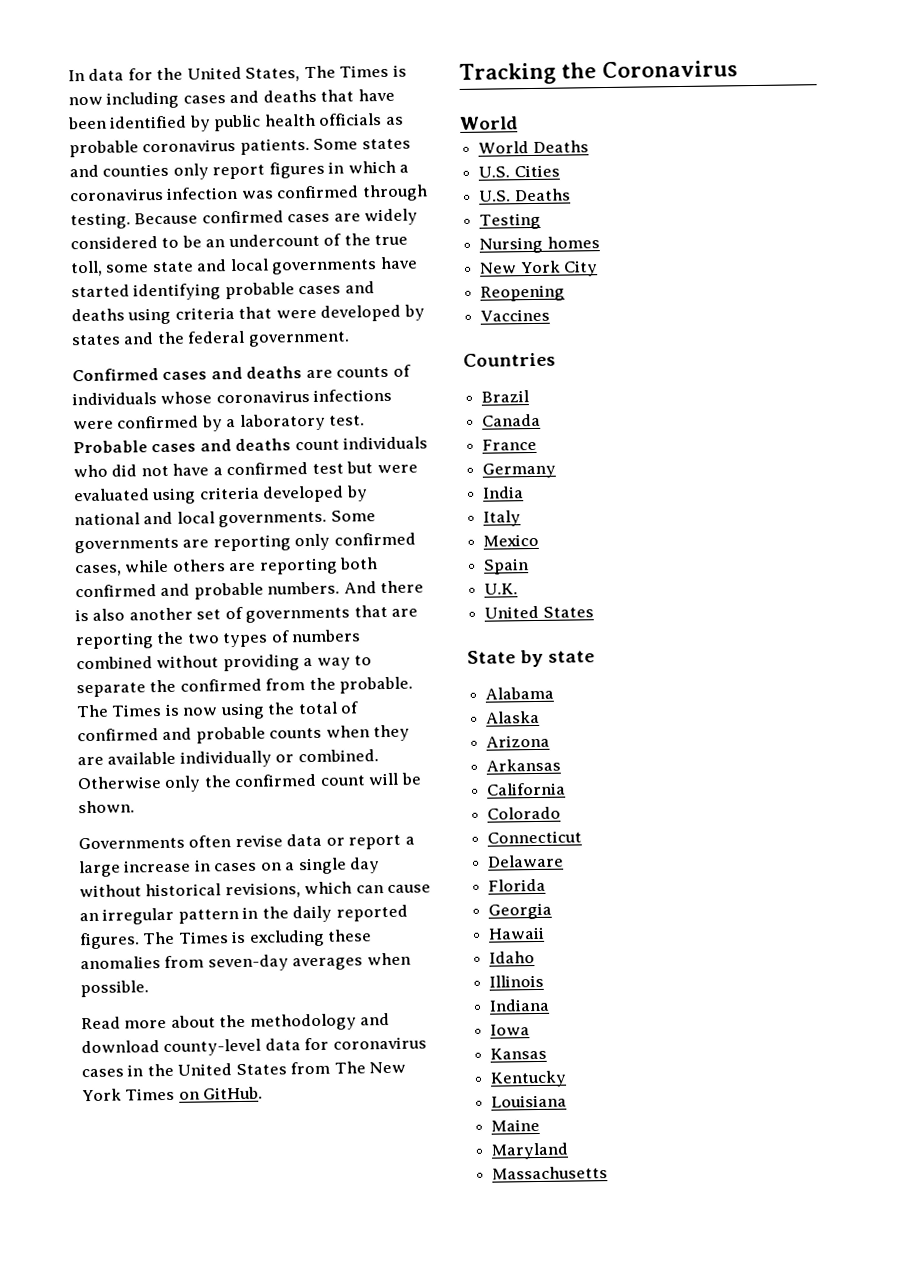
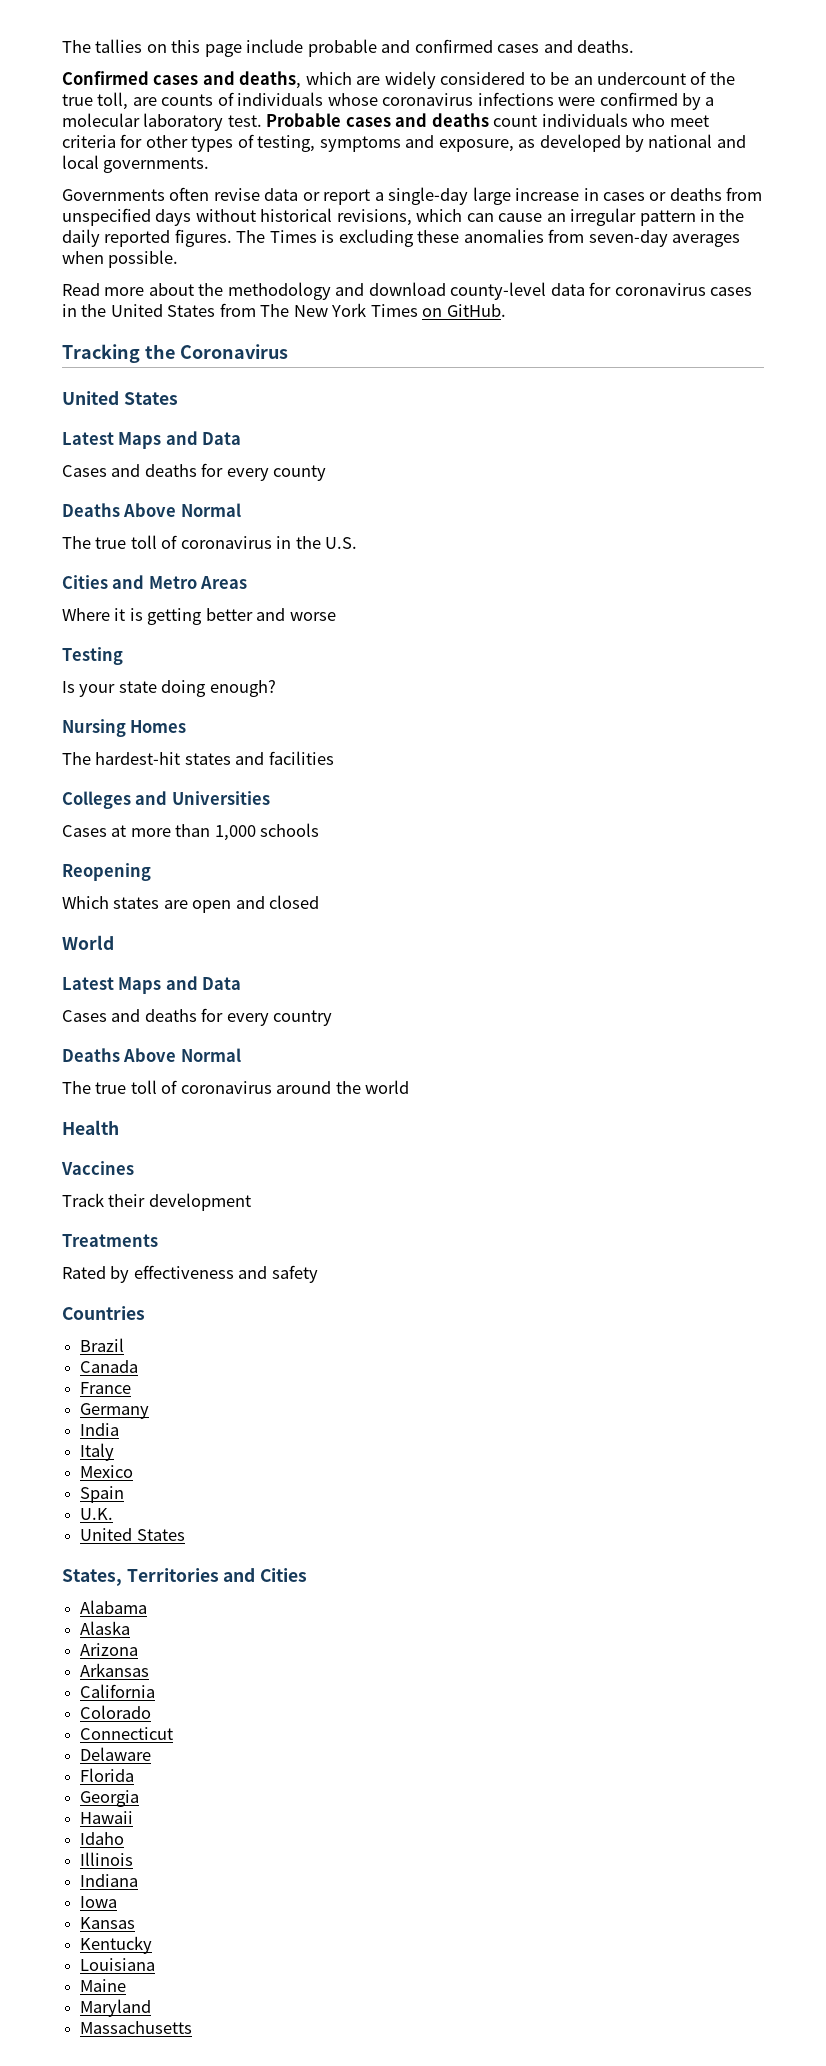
[68,64,407,82] [68,88,395,109] [68,113,404,132] [69,137,411,158] [69,160,410,180] [69,184,428,202] [70,210,331,230] In data for the United States, The Times is now including cases and deaths that have been identified by public health officials as probable coronavirus patients. Some states and counties only report figures in which a coronavirus infection was confirmed through testing. Because confirmed cases -> [62,39,635,57] [62,71,352,89] The tallies on this page include probable and confirmed cases and deaths. // Confirmed cases and deaths, which
[105,256,418,275] [71,281,375,301] [71,304,425,325] [71,330,350,347] [72,366,303,382] some state and local governments have started identifying probable cases and deaths using criteria that were developed by states and the federal government. // Confirmed cases and deaths -> (129, 101) none
(237, 423) none -> [62,113,140,127] molecular
[111,461,418,477] [74,486,260,505] did not have a confirmed test but were evaluated using criteria -> [669,115,709,127] [62,134,536,152] meet criteria for other types of testing, symptoms and exposure, as
[330,510,376,522] [74,532,416,554] [75,557,379,577] [75,580,425,600] [75,604,419,623] [75,629,362,650] [76,654,373,672] [76,676,414,698] [76,701,360,720] [77,724,411,744] [77,749,379,768] [77,772,422,792] [78,800,135,814] Some governments are reporting only confirmed cases, while others are reporting both confirmed and probable numbers. And there is also another set of governments that are reporting the two types of numbers combined without providing a way to separate the confirmed from the probable. The Times is now using the total of confirmed and probable counts when they are available individually or combined. Otherwise only the confirmed count will be shown. -> (210, 165) none
(415, 840) none -> [388,187,469,205] single-day
[260,857,381,875] on a single day -> [649,187,763,201] [62,208,192,226] or deaths from unspecified days
[460,116,518,130] [478,140,589,154] [478,164,560,178] [479,188,571,202] [479,212,542,230] [479,236,600,254] [479,260,599,277] [480,284,566,302] [480,308,551,322] World // World Deaths // U.S. Cities // U.S. Deaths // Testing // Nursing homes // New York City // Reopening // Vaccines -> [62,391,178,405] [62,431,242,449] [62,463,327,481] [62,503,241,517] [62,535,358,549] [62,575,248,589] [62,608,336,625] [62,647,123,665] [62,680,276,697] [62,719,187,737] [62,751,334,765] [62,791,270,809] [62,823,320,841] [62,863,151,881] [62,895,320,913] [62,935,114,950] [62,976,242,994] [62,1008,333,1026] [62,1048,241,1062] [62,1080,410,1094] [62,1120,119,1135] [61,1161,134,1175] [62,1193,251,1211] [62,1234,158,1247] [62,1265,318,1283] United States // Latest Maps and Data // Cases and deaths for every county // Deaths Above Normal // The true toll of coronavirus in the U.S. // Cities and Metro Areas // Where it is getting better and worse // Testing // Is your state doing enough? // Nursing Homes // The hardest-hit states and facilities // Colleges and Universities // Cases at more than 1,000 schools // Reopening // Which states are open and closed // World // Latest Maps and Data // Cases and deaths for every country // Deaths Above Normal // The true toll of coronavirus around the world // Health // Vaccines // Track their development // Treatments // Rated by effectiveness and safety
[467,649,596,668] State by state -> [62,1568,308,1586] States, Territories and Cities

